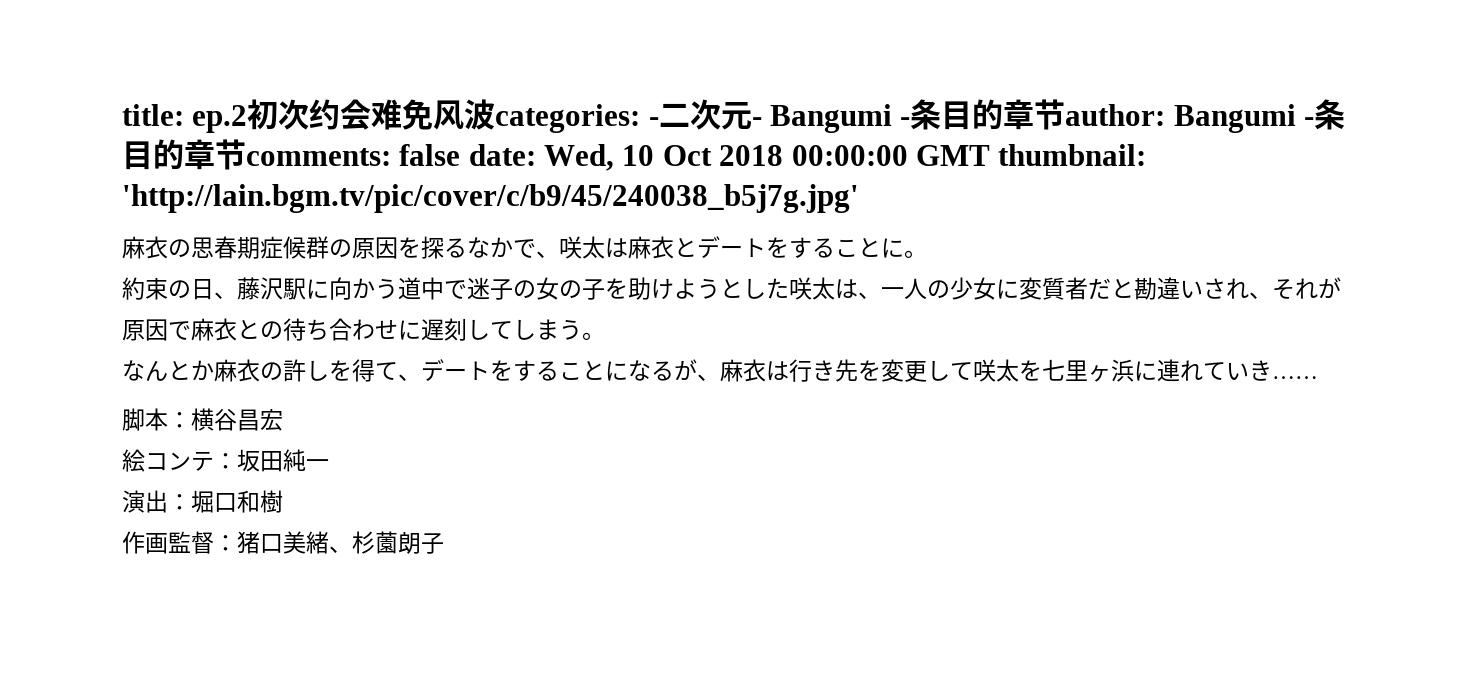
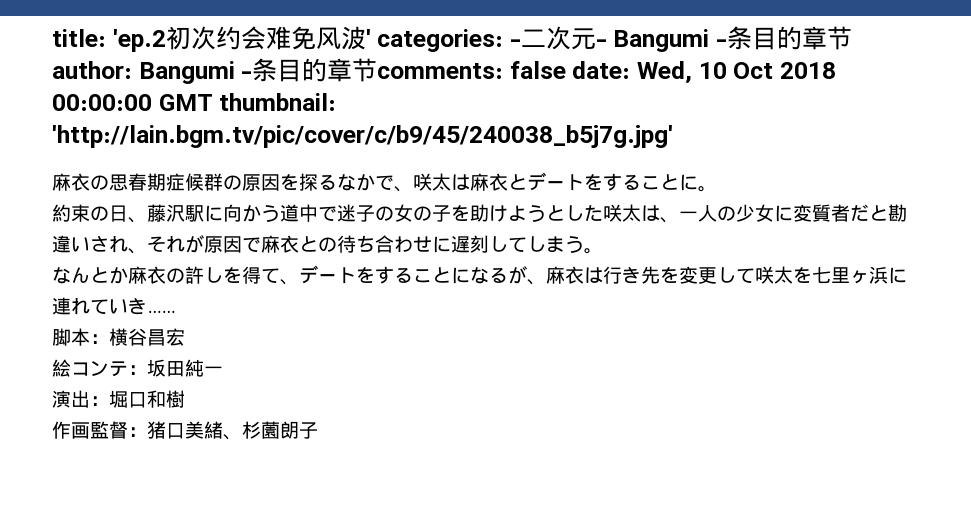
[192,105,248,133] ep.2 -> [112,29,166,52] 'ep.2
(496, 114) none -> [365,29,371,47] '

